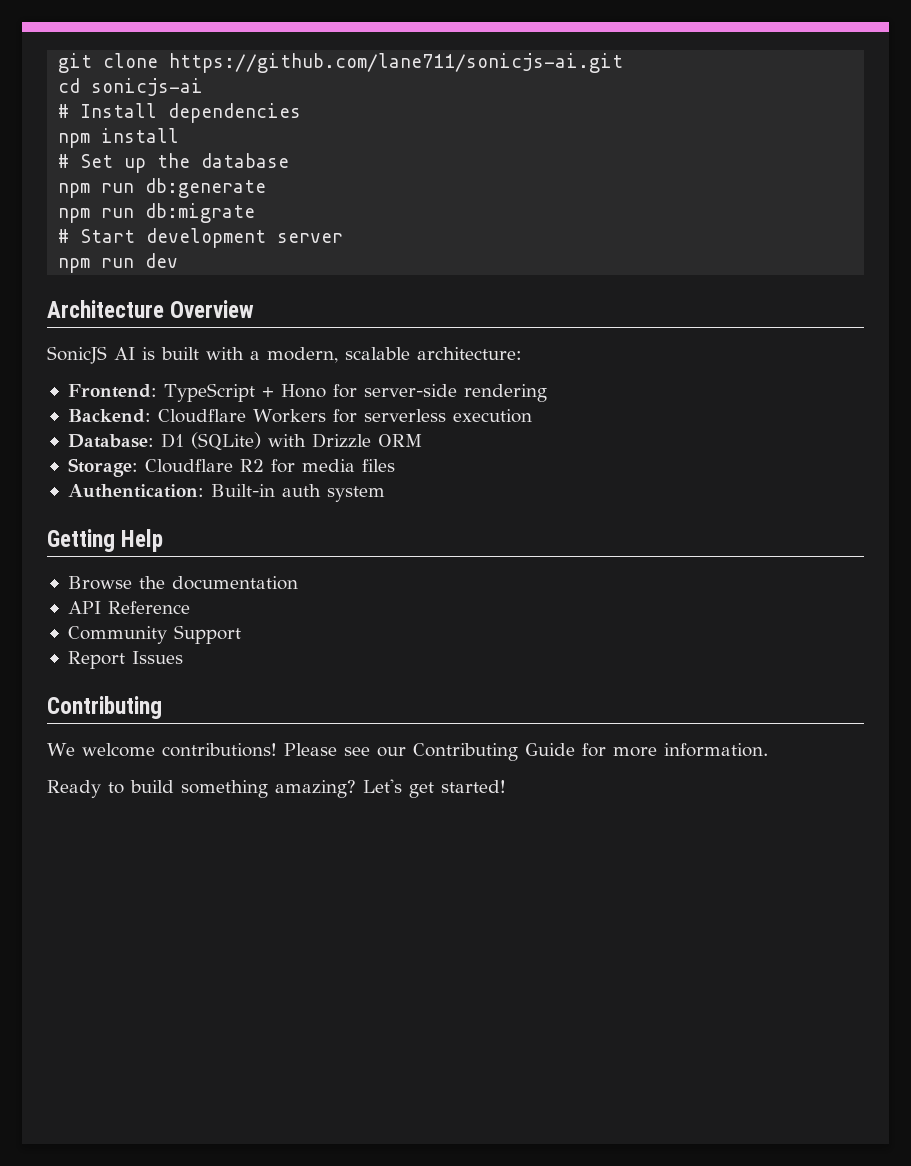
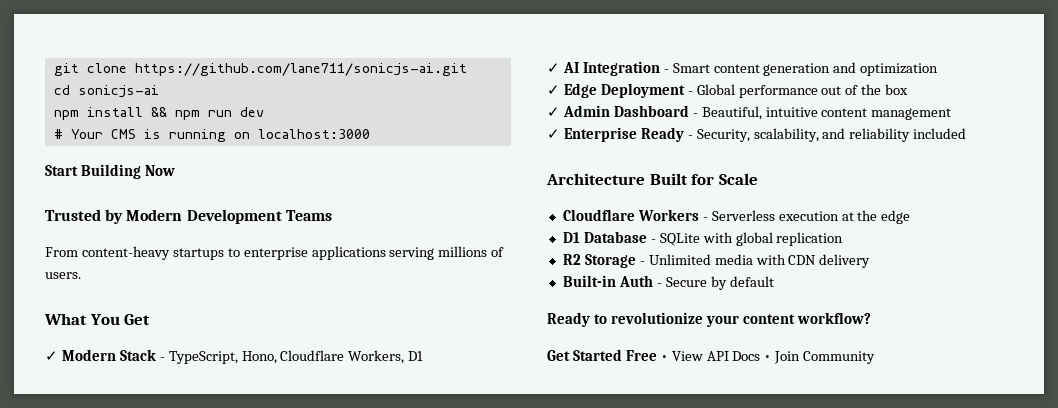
[58,103,302,123] // # Install dependencies -> (159, 91) none
[58,153,290,173] [58,178,267,198] [58,203,256,223] [58,228,344,248] [58,253,179,273] [47,300,255,318] [47,346,522,364] [67,383,547,402] [67,409,532,423] [67,432,422,451] [67,458,395,477] [67,484,385,502] [47,529,164,552] [67,576,298,590] [67,601,190,614] [67,625,241,644] [67,651,183,669] [47,696,162,719] [47,743,768,761] [47,779,506,798] // # Set up the database // npm run db:generate // npm run db:migrate // # Start development server // npm run dev // Architecture Overview // SonicJS AI is built with a modern, scalable architecture: // Frontend: TypeScript + Hono for server-side rendering // Backend: Cloudflare Workers for serverless execution // Database: D1 (SQLite) with Drizzle ORM // Storage: Cloudflare R2 for media files // Authentication: Built-in auth system // Getting Help // Browse the documentation // API Reference // Community Support // Report Issues // Contributing // We welcome contributions! Please see our Contributing Guide for more information. // Ready to build something amazing? Let's get started! -> [150,107,264,120] [53,129,370,142] [45,164,175,179] [45,209,332,224] [45,246,505,260] [45,272,81,279] [44,313,151,325] [45,349,424,364] [547,61,939,76] [547,83,909,98] [547,105,952,120] [547,127,967,142] [546,173,758,185] [562,209,911,224] [562,231,844,246] [562,254,871,268] [562,275,774,290] [547,312,871,327] [547,349,876,364] && npm run dev // # Your CMS is running on localhost:3000 // Start Building Now // Trusted by Modern Development Teams // From content-heavy startups to enterprise applications serving millions of users. // What You Get // ✓ Modern Stack - TypeScript, Hono, Cloudflare Workers, D1 // ✓ AI Integration - Smart content generation and optimization // ✓ Edge Deployment - Global performance out of the box // ✓ Admin Dashboard - Beautiful, intuitive content management // ✓ Enterprise Ready - Security, scalability, and reliability included // Architecture Built for Scale // Cloudflare Workers - Serverless execution at the edge // D1 Database - SQLite with global replication // R2 Storage - Unlimited media with CDN delivery // Built-in Auth - Secure by default // Ready to revolutionize your content workflow? // Get Started Free • View API Docs • Join Community

